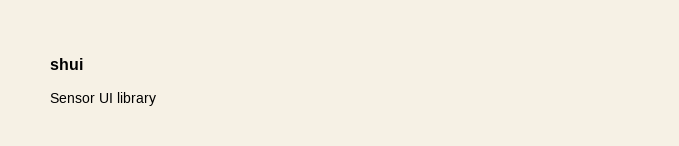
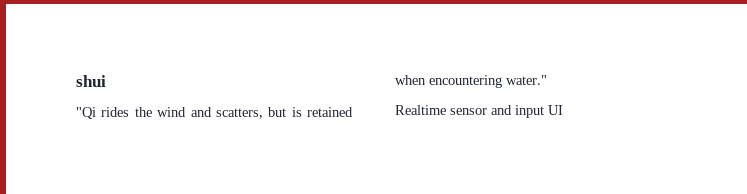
[50,92,156,106] Sensor UI library -> [76,107,353,119] [395,75,547,88] [395,105,563,118] "Qi rides the wind and scatters, but is retained when encountering water." // Realtime sensor and input UI

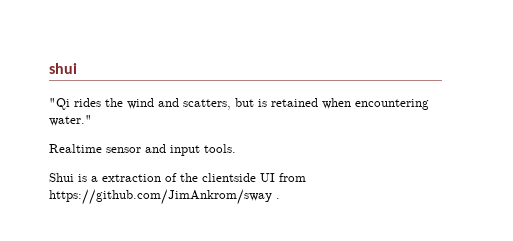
[548,105,563,115] UI -> [204,144,236,153] [49,173,306,182] [49,189,280,205] tools. // Shui is a extraction of the clientside UI from https://github.com/JimAnkrom/sway .

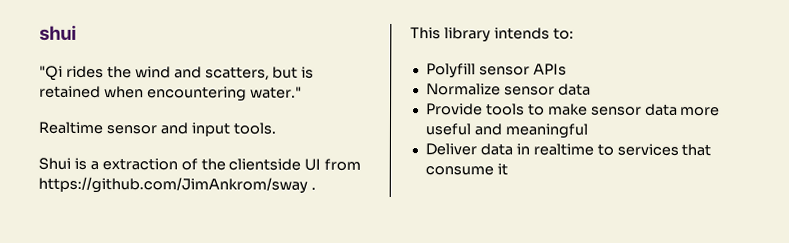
(280, 198) none -> [410,27,574,43] [425,63,567,79] [425,83,591,96] [425,103,721,117] [424,123,588,139] [424,143,712,157] [424,163,508,176] // This library intends to: // Polyfill sensor APIs // Normalize sensor data // Provide tools to make sensor data more useful and meaningful // Deliver data in realtime to services that consume it

